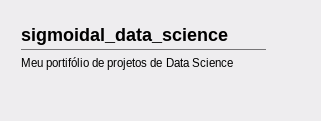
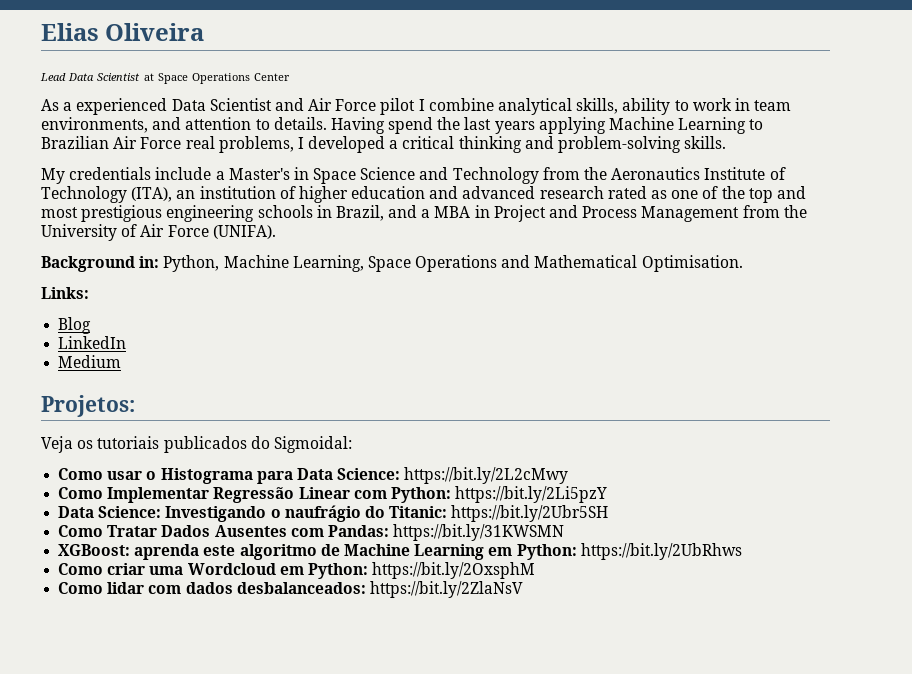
[21,28,228,45] [21,57,233,70] sigmoidal_data_science // Meu portifólio de projetos de Data Science -> [41,23,205,41] [40,73,291,84] [41,98,792,115] [41,117,764,134] [41,136,727,153] [41,167,786,184] [41,186,806,203] [41,205,807,222] [41,224,276,241] [41,255,743,272] [41,287,89,299] [58,317,92,334] [58,336,127,349] [58,355,122,368] [41,395,135,417] [41,436,352,453] [58,467,569,484] [58,486,608,503] [58,505,609,522] [58,524,565,541] [58,543,742,560] [58,562,536,579] [58,581,523,598] Elias Oliveira // Lead Data Scientist at Space Operations Center // As a experienced Data Scientist and Air Force pilot I combine analytical skills, ability to work in team environments, and attention to details. Having spend the last years applying Machine Learning to Brazilian Air Force real problems, I developed a critical thinking and problem-solving skills. // My credentials include a Master's in Space Science and Technology from the Aeronautics Institute of Technology (ITA), an institution of higher education and advanced research rated as one of the top and most prestigious engineering schools in Brazil, and a MBA in Project and Process Management from the University of Air Force (UNIFA). // Background in: Python, Machine Learning, Space Operations and Mathematical Optimisation. // Links: // Blog // LinkedIn // Medium // Projetos: // Veja os tutoriais publicados do Sigmoidal: // Como usar o Histograma para Data Science: https://bit.ly/2L2cMwy // Como Implementar Regressão Linear com Python: https://bit.ly/2Li5pzY // Data Science: Investigando o naufrágio do Titanic: https://bit.ly/2Ubr5SH // Como Tratar Dados Ausentes com Pandas: https://bit.ly/31KWSMN // XGBoost: aprenda este algoritmo de Machine Learning em Python: https://bit.ly/2UbRhws // Como criar uma Wordcloud em Python: https://bit.ly/2OxsphM // Como lidar com dados desbalanceados: https://bit.ly/2ZlaNsV

